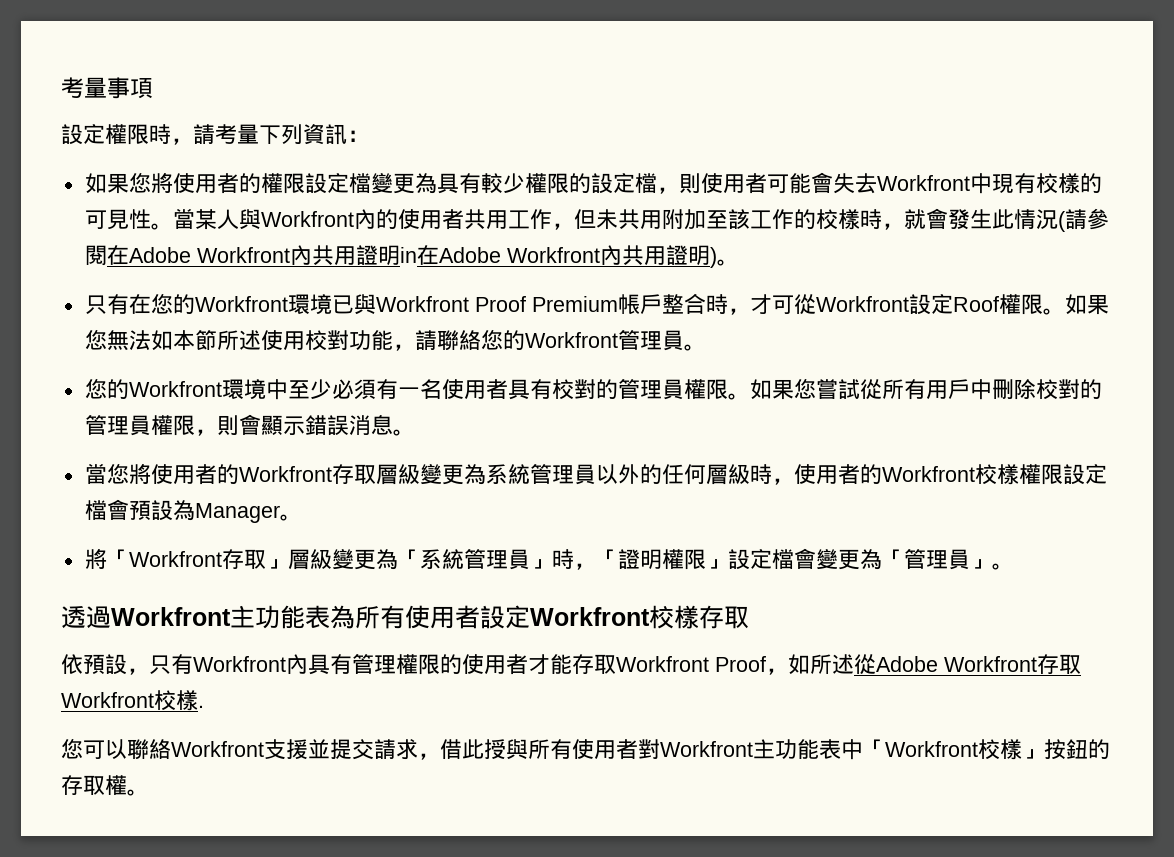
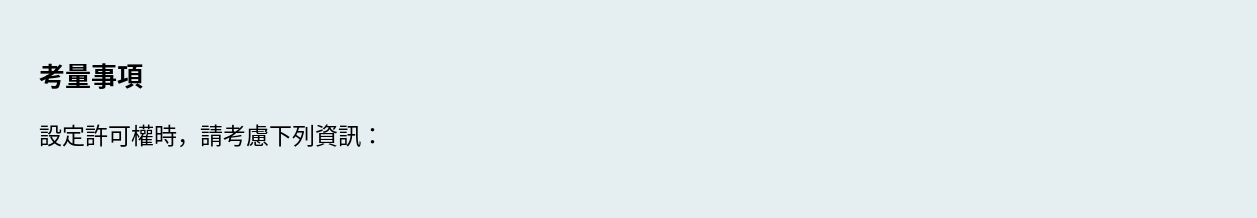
[105,124,149,145] 權限 -> [85,124,154,147] 許可權
[237,124,259,144] 量 -> [246,124,269,147] 慮
[84,172,1102,194] [84,208,1109,232] [84,245,739,268] [84,293,1109,315] [84,329,706,351] [84,378,1102,400] [84,414,415,436] [84,463,1107,485] [84,499,302,523] [84,548,1014,570] [61,605,749,629] [61,654,1081,675] [61,690,204,711] [61,738,1110,760] [61,775,149,796] // 如果您將使用者的權限設定檔變更為具有較少權限的設定檔，則使用者可能會失去Workfront中現有校樣的可見性。當某人與Workfront內的使用者共用工作，但未共用附加至該工作的校樣時，就會發生此情況(請參閱在Adobe Workfront內共用證明in在Adobe Workfront內共用證明)。 // 只有在您的Workfront環境已與Workfront Proof Premium帳戶整合時，才可從Workfront設定Roof權限。如果您無法如本節所述使用校對功能，請聯絡您的Workfront管理員。 // 您的Workfront環境中至少必須有一名使用者具有校對的管理員權限。如果您嘗試從所有用戶中刪除校對的管理員權限，則會顯示錯誤消息。 // 當您將使用者的Workfront存取層級變更為系統管理員以外的任何層級時，使用者的Workfront校樣權限設定檔會預設為Manager。 // 將「Workfront存取」層級變更為「系統管理員」時，「證明權限」設定檔會變更為「管理員」。 // 透過Workfront主功能表為所有使用者設定Workfront校樣存取 // 依預設，只有Workfront內具有管理權限的使用者才能存取Workfront Proof，如所述從Adobe Workfront存取Workfront校樣. // 您可以聯絡Workfront支援並提交請求，借此授與所有使用者對Workfront主功能表中「Workfront校樣」按鈕的存取權。 -> (384, 136) none

